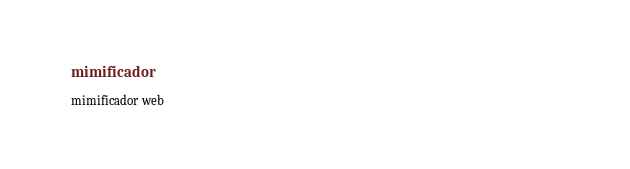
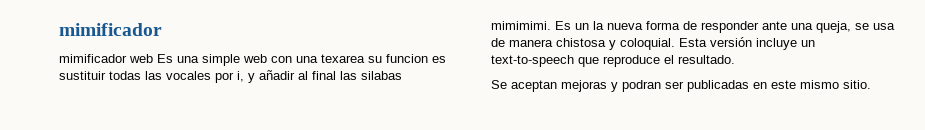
(164, 99) none -> [157,54,446,66] [59,70,402,83] [491,21,895,33] [491,37,815,50] [491,55,735,67] [491,80,871,92] Es una simple web con una texarea su funcion es sustituir todas las vocales por i, y añadir al final las silabas mimimimi. Es un la nueva forma de responder ante una queja, se usa de manera chistosa y coloquial. Esta versión incluye un text-to-speech que reproduce el resultado. // Se aceptan mejoras y podran ser publicadas en este mismo sitio.

